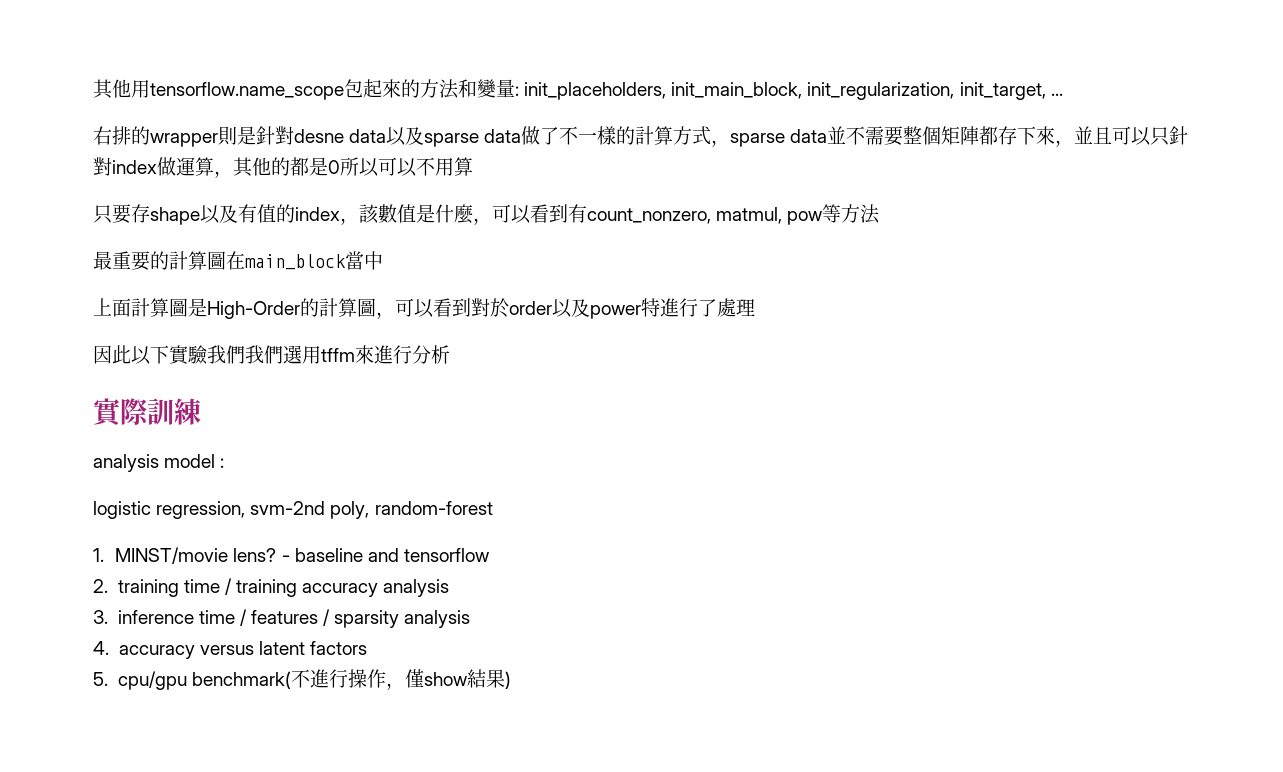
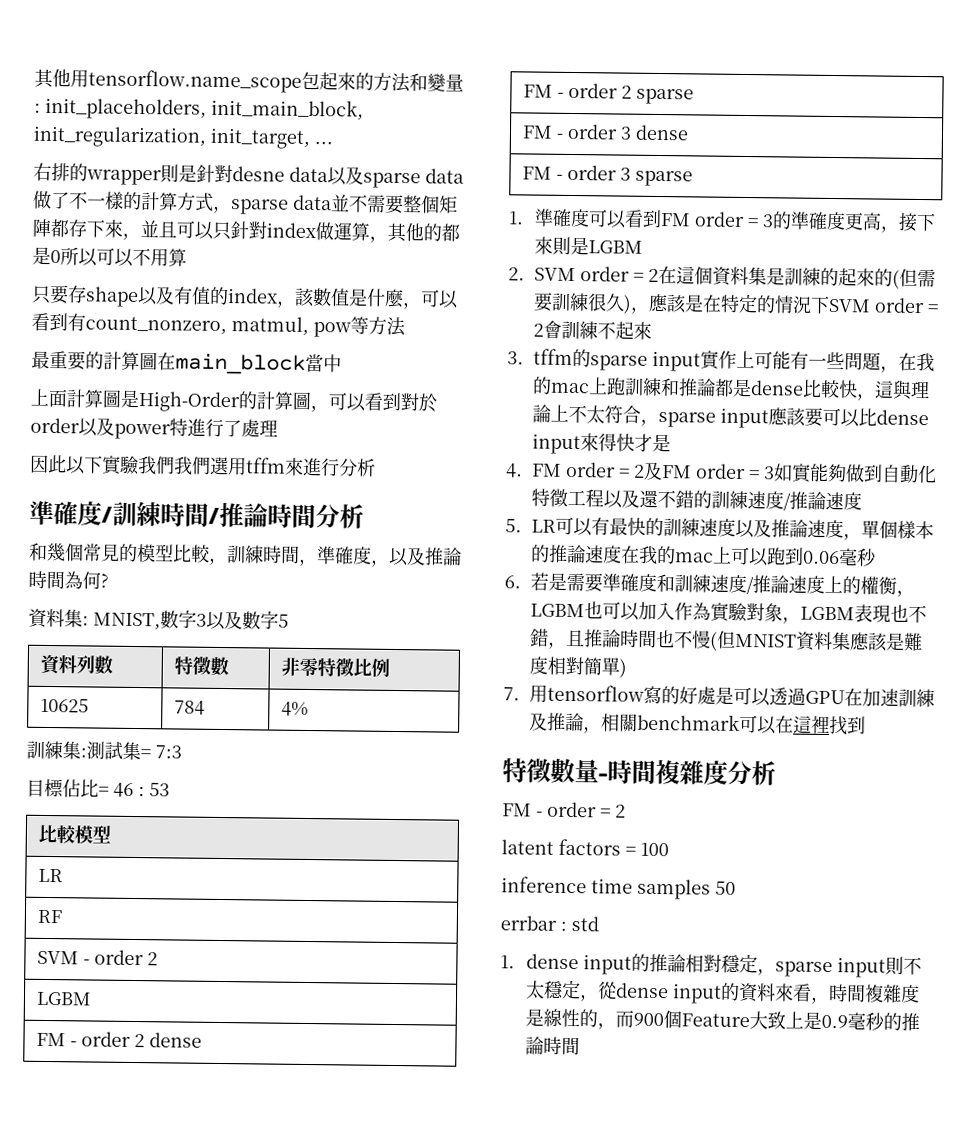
[93,398,201,427] [93,454,225,472] [93,501,493,519] [93,547,489,564] [93,578,450,597] [93,609,471,628] [93,641,367,659] [93,669,511,690] 實際訓練 // analysis model : // logistic regression, svm-2nd poly, random-forest // 1. MINST/movie lens? - baseline and tensorflow // 2. training time / training accuracy analysis // 3. inference time / features / sparsity analysis // 4. accuracy versus latent factors // 5. cpu/gpu benchmark(不進行操作，僅show結果) -> [29,500,364,529] [29,542,462,567] [28,570,109,590] [28,608,289,631] [39,654,113,675] [173,655,229,677] [280,657,390,677] [39,697,89,713] [173,700,205,715] [280,701,309,716] [26,740,182,761] [26,778,170,798] [37,824,111,844] [37,868,63,883] [36,909,62,924] [36,949,158,966] [35,991,92,1006] [35,1031,202,1048] [522,82,694,105] [521,123,689,141] [521,164,693,187] [508,208,936,233] [533,236,643,256] [508,265,936,289] [532,292,939,314] [532,320,652,340] [507,348,935,373] [531,376,930,401] [531,404,929,429] [531,433,671,455] [506,461,937,484] [530,488,862,511] [505,516,934,541] [530,544,877,567] [504,572,915,597] [529,601,927,624] [529,628,923,652] [528,656,627,678] [503,684,935,708] [528,712,866,736] [502,758,776,786] [502,801,626,818] [501,838,669,857] [501,876,736,900] [500,915,599,932] [500,953,922,978] [525,979,920,1005] [524,1008,920,1032] [524,1036,580,1056] 準確度/訓練時間/推論時間分析 // 和幾個常見的模型比較，訓練時間，準確度，以及推論時間為何? // 資料集: MNIST,數字3以及數字5 // 資料列數 | 特徵數 | 非零特徵比例 // 10625 | 784 | 4% // 訓練集:測試集= 7:3 // 目標佔比= 46 : 53 // 比較模型 // LR // RF // SVM - order 2 // LGBM // FM - order 2 dense // FM - order 2 sparse // FM - order 3 dense // FM - order 3 sparse // 1.準確度可以看到FM order = 3的準確度更高，接下來則是LGBM // 2. SVM order = 2在這個資料集是訓練的起來的(但需要訓練很久)，應該是在特定的情況下SVM order = 2會訓練不起來 // 3. tffm的sparse input實作上可能有一些問題，在我的mac上跑訓練和推論都是dense比較快，這與理論上不太符合，sparse input應該要可以比dense input來得快才是 // 4. FM order = 2及FM order = 3如實能夠做到自動化特徵工程以及還不錯的訓練速度/推論速度 // 5. LR可以有最快的訓練速度以及推論速度，單個樣本的推論速度在我的mac上可以跑到0.06毫秒 // 6.若是需要準確度和訓練速度/推論速度上的權衡，LGBM也可以加入作為實驗對象，LGBM表現也不錯，且推論時間也不慢(但MNIST資料集應該是難度相對簡單) // 7.用tensorflow寫的好處是可以透過GPU在加速訓練及推論，相關benchmark可以在這裡找到 // 特徵數量-時間複雜度分析 // FM - order = 2 // latent factors = 100 // inference time samples 50 // errbar : std // 1. dense input的推論相對穩定，sparse input則不太穩定，從dense input的資料來看，時間複雜度是線性的，而900個Feature大致上是0.9毫秒的推論時間

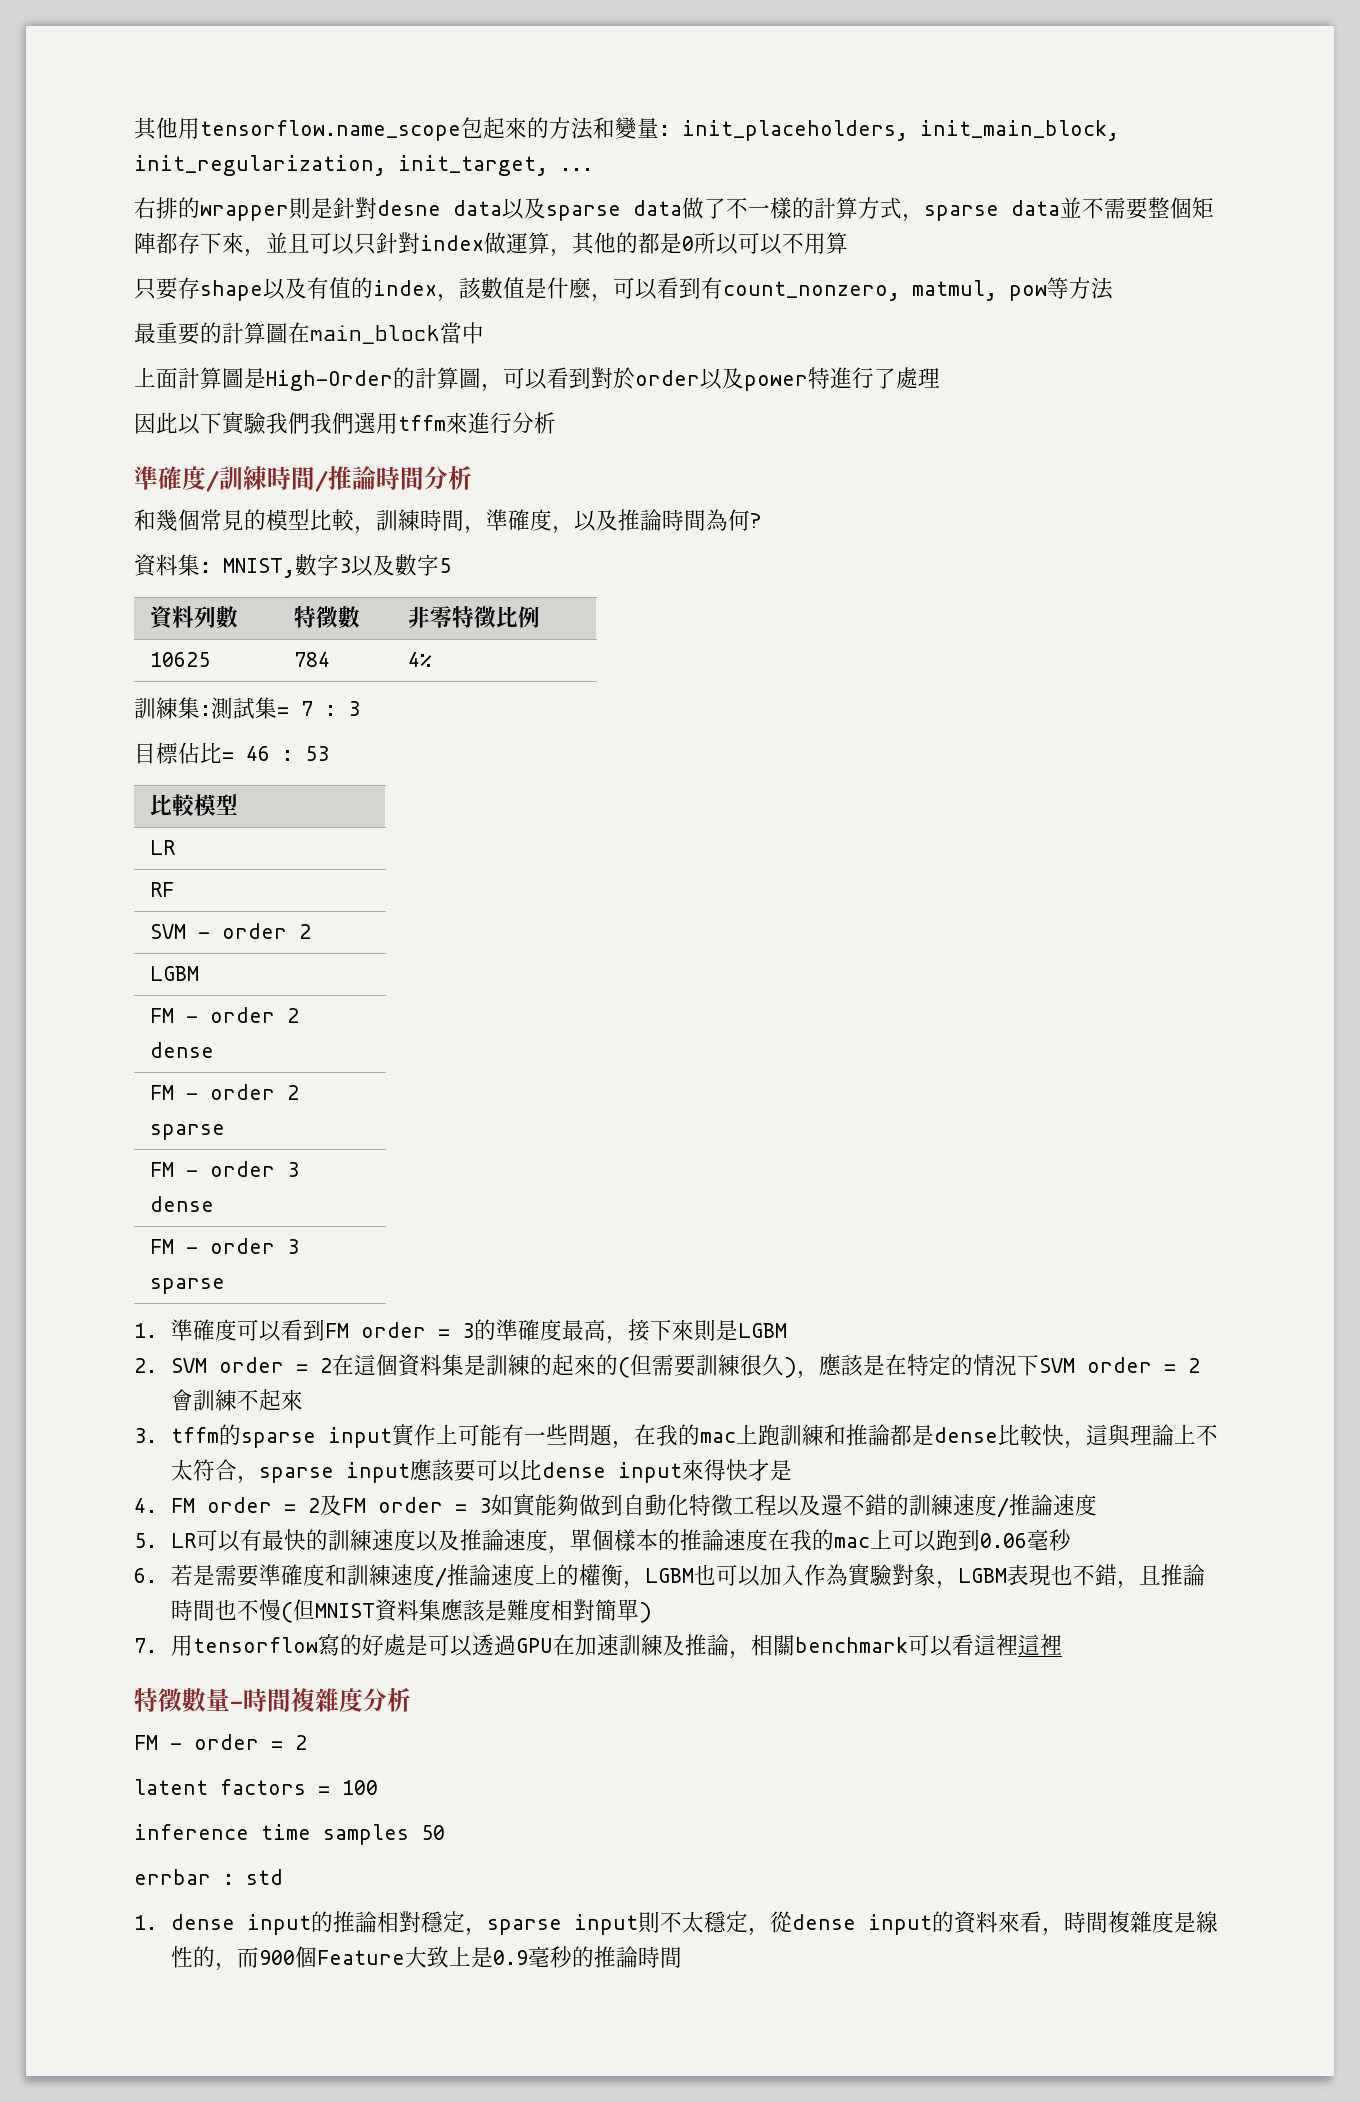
[155,745,182,759] 7:3 -> [301,701,360,716] 7 : 3
[843,212,864,231] 更 -> [561,1319,584,1341] 最
[774,715,866,736] 在這裡找到 -> [951,1634,1062,1656] 看這裡這裡

